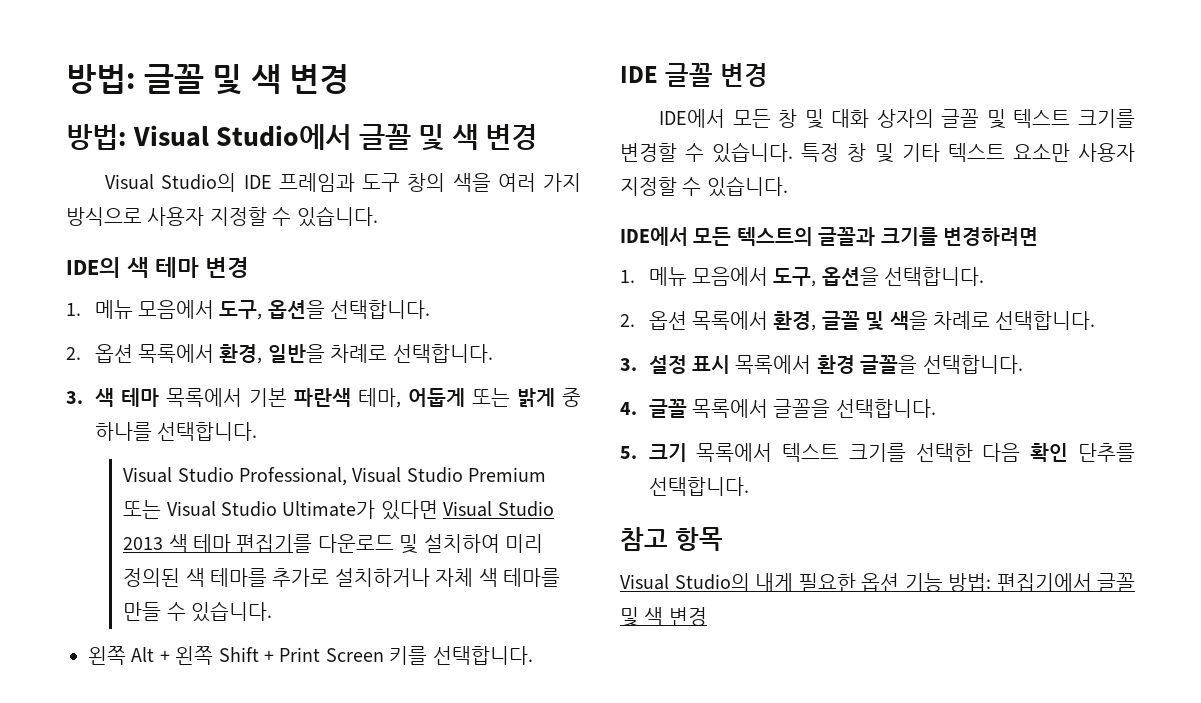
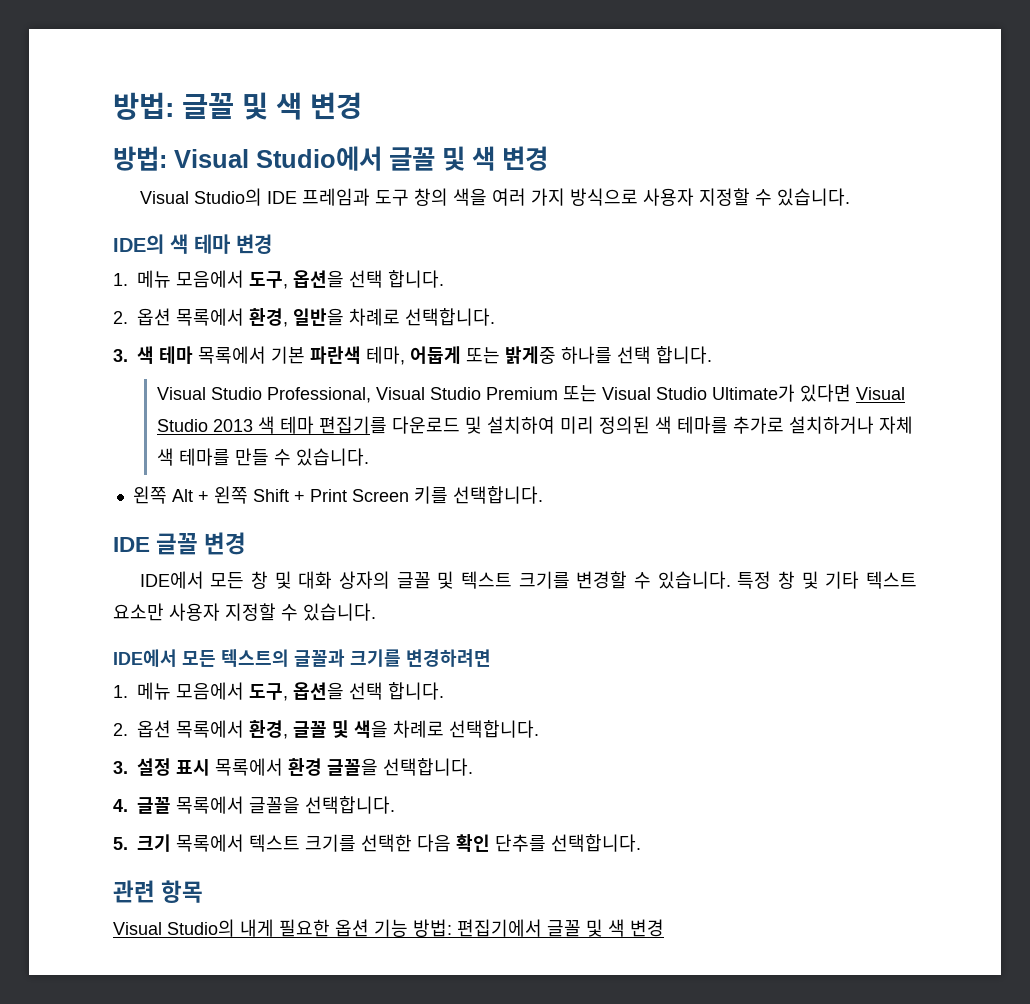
[330,300,431,319] 선택합니다. -> [349,270,444,288] 선택 합니다.
[516,388,581,408] [94,422,257,441] 밝게 중 하나를 선택합니다. -> [505,346,712,364] 밝게중 하나를 선택 합니다.
[884,267,985,286] 선택합니다. -> [349,682,444,700] 선택 합니다.
[620,527,668,551] 참고 -> [113,880,155,903] 관련

